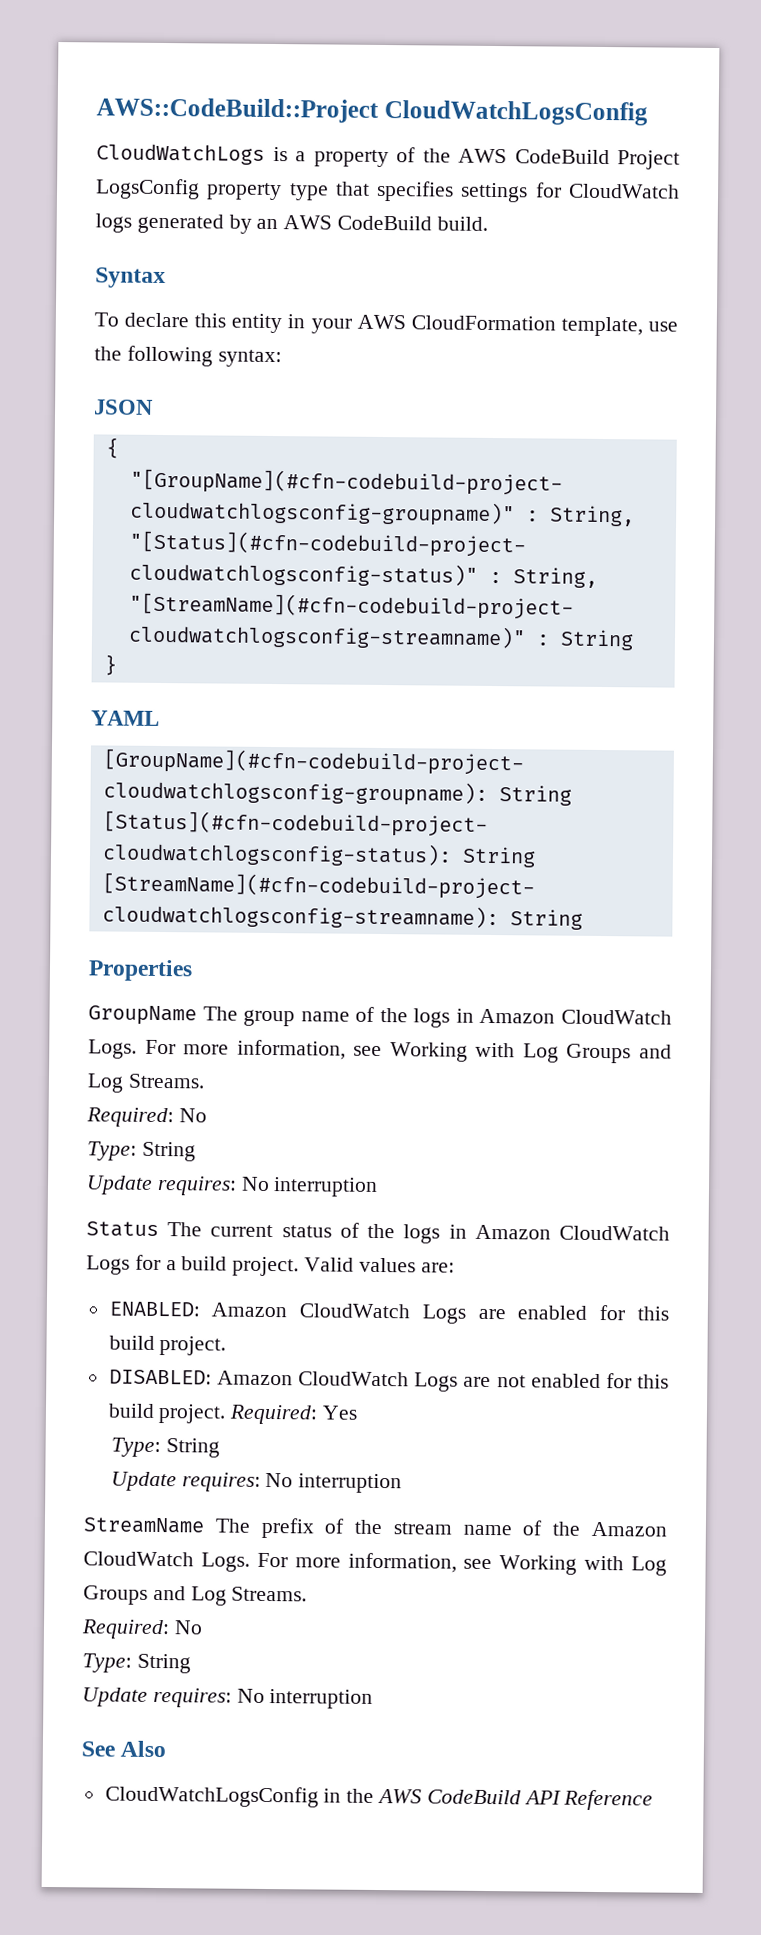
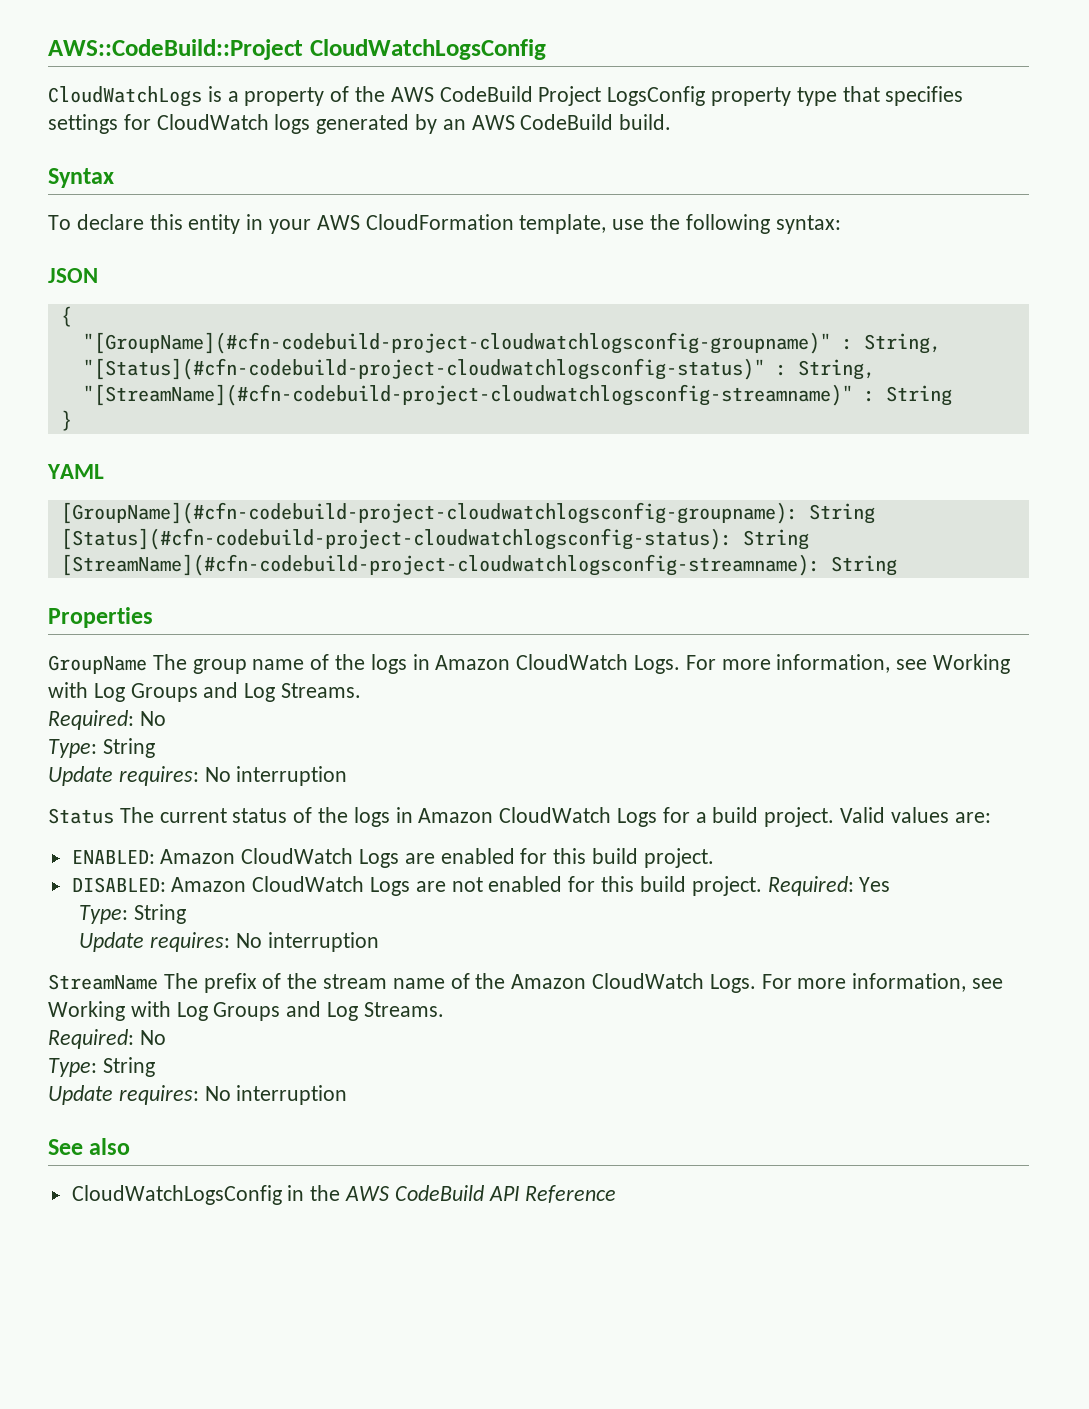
[120,1740,167,1758] Also -> [89,1138,131,1155] also

